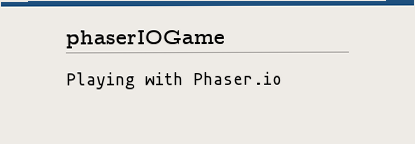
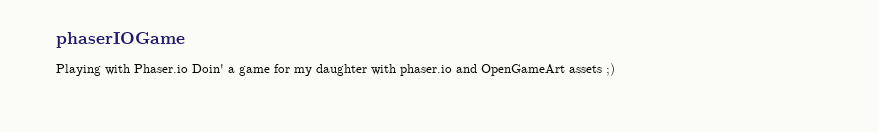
(283, 78) none -> [192,63,615,76] Doin' a game for my daughter with phaser.io and OpenGameArt assets ;)

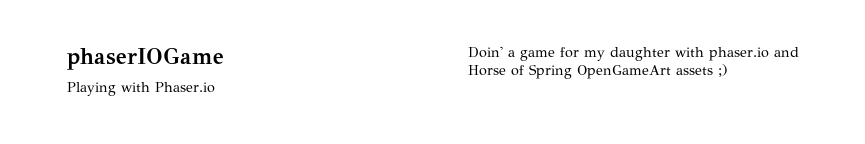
(188, 68) none -> (215, 87) //
(477, 68) none -> [468,64,572,79] Horse of Spring

